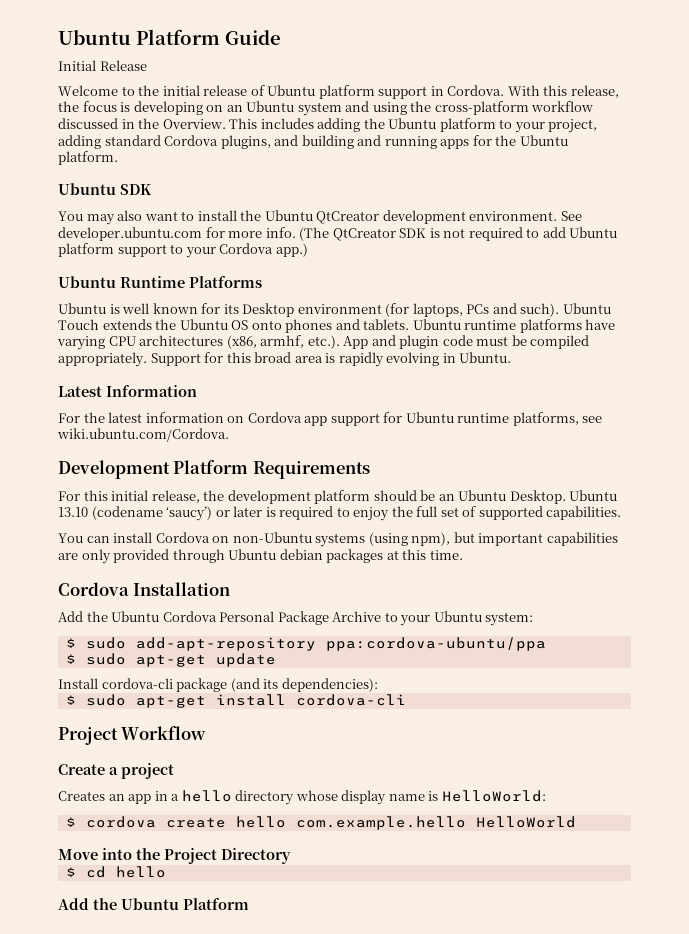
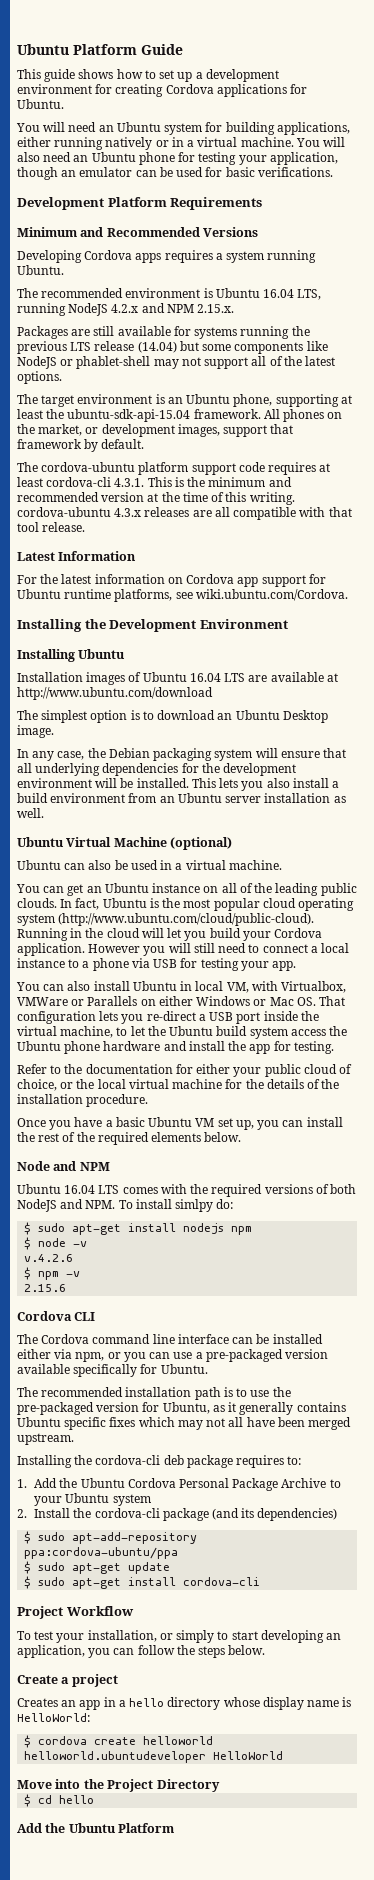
[58,60,147,71] [58,85,619,99] [58,101,594,116] [58,118,598,133] [58,135,568,149] [58,151,118,165] [58,183,152,195] [58,210,582,225] [58,227,618,241] [58,243,308,258] [58,276,262,288] [58,303,611,317] [58,319,616,333] [57,335,590,350] [58,352,512,367] Initial Release // Welcome to the initial release of Ubuntu platform support in Cordova. With this release, the focus is developing on an Ubuntu system and using the cross-platform workflow discussed in the Overview. This includes adding the Ubuntu platform to your project, adding standard Cordova plugins, and building and running apps for the Ubuntu platform. // Ubuntu SDK // You may also want to install the Ubuntu QtCreator development environment. See developer.ubuntu.com for more info. (The QtCreator SDK is not required to add Ubuntu platform support to your Cordova app.) // Ubuntu Runtime Platforms // Ubuntu is well known for its Desktop environment (for laptops, PCs and such). Ubuntu Touch extends the Ubuntu OS onto phones and tablets. Ubuntu runtime platforms have varying CPU architectures (x86, armhf, etc.). App and plugin code must be compiled appropriately. Support for this broad area is rapidly evolving in Ubuntu. -> [17,69,279,82] [17,84,308,97] [17,99,64,109] [16,122,350,135] [17,137,346,150] [17,152,338,165] [17,167,333,180] [17,197,263,210] [17,227,259,237] [17,250,317,263] [17,265,64,275] [17,288,322,300] [17,303,235,316] [17,326,310,339] [17,341,328,354] [17,356,336,369] [17,371,62,384] [17,394,352,407] [17,409,343,422] [17,424,294,437] [17,439,145,452] [17,462,331,475] [17,477,292,487] [17,492,295,505] [17,507,352,520] [17,522,86,532] This guide shows how to set up a development environment for creating Cordova applications for Ubuntu. // You will need an Ubuntu system for building applications, either running natively or in a virtual machine. You will also need an Ubuntu phone for testing your application, though an emulator can be used for basic verifications. // Development Platform Requirements // Minimum and Recommended Versions // Developing Cordova apps requires a system running Ubuntu. // The recommended environment is Ubuntu 16.04 LTS, running NodeJS 4.2.x and NPM 2.15.x. // Packages are still available for systems running the previous LTS release (14.04) but some components like NodeJS or phablet-shell may not support all of the latest options. // The target environment is an Ubuntu phone, supporting at least the ubuntu-sdk-api-15.04 framework. All phones on the market, or development images, support that framework by default. // The cordova-ubuntu platform support code requires at least cordova-cli 4.3.1. This is the minimum and recommended version at the time of this writing. cordova-ubuntu 4.3.x releases are all compatible with that tool release.
[58,460,370,479] [58,490,618,504] [58,506,622,521] [58,532,618,547] [58,549,463,564] [58,582,231,596] Development Platform Requirements // For this initial release, the development platform should be an Ubuntu Desktop. Ubuntu 13.10 (codename ‘saucy’) or later is required to enjoy the full set of supported capabilities. // You can install Cordova on non-Ubuntu systems (using npm), but important capabilities are only provided through Ubuntu debian packages at this time. // Cordova Installation // -> [17,619,288,632] [17,649,126,662] [17,672,338,685] [17,687,213,700] [17,710,328,723] [17,725,54,738] [17,748,347,761] [17,763,297,776] [17,778,340,791] [17,793,346,803] [17,808,44,818] [17,837,233,850] [17,860,282,870] [16,883,357,896] [17,898,355,911] [17,913,315,926] [17,928,323,941] [17,943,350,956] [17,958,297,971] [16,981,347,993] [17,996,346,1006] [17,1011,319,1024] [17,1026,348,1039] [17,1041,334,1054] [17,1064,353,1077] [17,1079,340,1091] [17,1094,149,1107] [17,1117,343,1130] [17,1132,242,1145] [17,1161,110,1171] [17,1184,357,1197] [17,1199,234,1212] [24,1222,253,1235] [24,1237,88,1250] [24,1254,74,1262] [24,1267,81,1280] [24,1284,67,1292] [17,1311,96,1321] [17,1334,323,1344] [17,1349,329,1362] [17,1364,208,1377] [17,1387,291,1400] [17,1402,346,1415] [17,1417,352,1430] [17,1433,74,1445] [17,1455,302,1468] [17,1479,27,1488] Installing the Development Environment // Installing Ubuntu // Installation images of Ubuntu 16.04 LTS are available at http://www.ubuntu.com/download // The simplest option is to download an Ubuntu Desktop image. // In any case, the Debian packaging system will ensure that all underlying dependencies for the development environment will be installed. This lets you also install a build environment from an Ubuntu server installation as well. // Ubuntu Virtual Machine (optional) // Ubuntu can also be used in a virtual machine. // You can get an Ubuntu instance on all of the leading public clouds. In fact, Ubuntu is the most popular cloud operating system (http://www.ubuntu.com/cloud/public-cloud). Running in the cloud will let you build your Cordova application. However you will still need to connect a local instance to a phone via USB for testing your app. // You can also install Ubuntu in local VM, with Virtualbox, VMWare or Parallels on either Windows or Mac OS. That configuration lets you re-direct a USB port inside the virtual machine, to let the Ubuntu build system access the Ubuntu phone hardware and install the app for testing. // Refer to the documentation for either your public cloud of choice, or the local virtual machine for the details of the installation procedure. // Once you have a basic Ubuntu VM set up, you can install the rest of the required elements below. // Node and NPM // Ubuntu 16.04 LTS comes with the required versions of both NodeJS and NPM. To install simlpy do: // $ sudo apt-get install nodejs npm // $ node -v // v.4.2.6 // $ npm -v // 2.15.6 // Cordova CLI // The Cordova command line interface can be installed either via npm, or you can use a pre-packaged version available specifically for Ubuntu. // The recommended installation path is to use the pre-packaged version for Ubuntu, as it generally contains Ubuntu specific fixes which may not all have been merged upstream. // Installing the cordova-cli deb package requires to: // 1.
[485,612,534,626] [65,637,316,651] system: // $ sudo add-apt-repository -> [112,1494,151,1506] [17,1508,338,1521] [24,1531,198,1544] system // 2. Install the cordova-cli package (and its dependencies) // $ sudo apt-add-repository
[58,678,378,692] // Install cordova-cli package (and its dependencies): -> (171, 1568) none
(207, 733) none -> [17,1630,342,1643] [17,1645,266,1658] // To test your installation, or simply to start developing an application, you can follow the steps below.
[235,816,466,830] hello com.example.hello -> [143,1736,214,1745] [24,1751,207,1763] helloworld helloworld.ubuntudeveloper

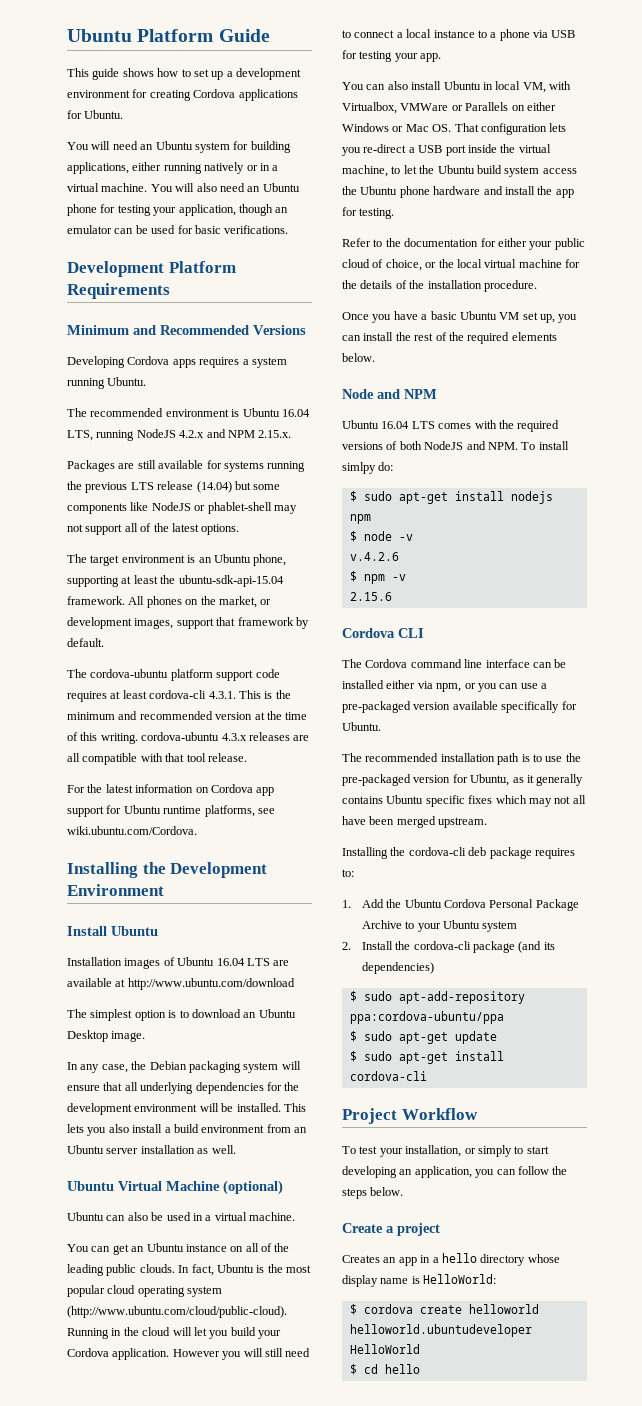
[17,551,137,561] // Latest Information -> (247, 757) none
[17,649,75,662] Installing -> [67,926,107,936] Install
[17,1779,220,1792] // Move into the Project Directory -> (420, 1349) none
[17,1823,175,1833] // Add the Ubuntu Platform -> (420, 1369) none

